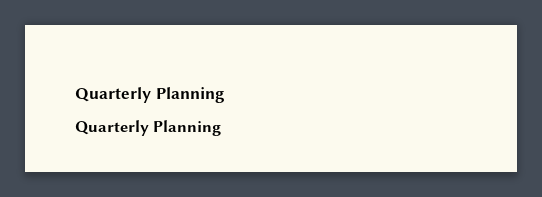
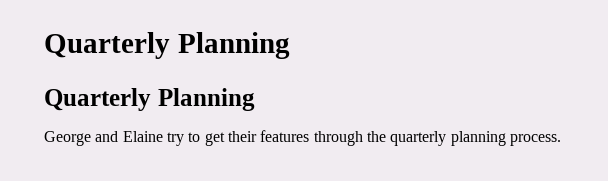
(222, 128) none -> [44,130,561,146] // George and Elaine try to get their features through the quarterly planning process.

